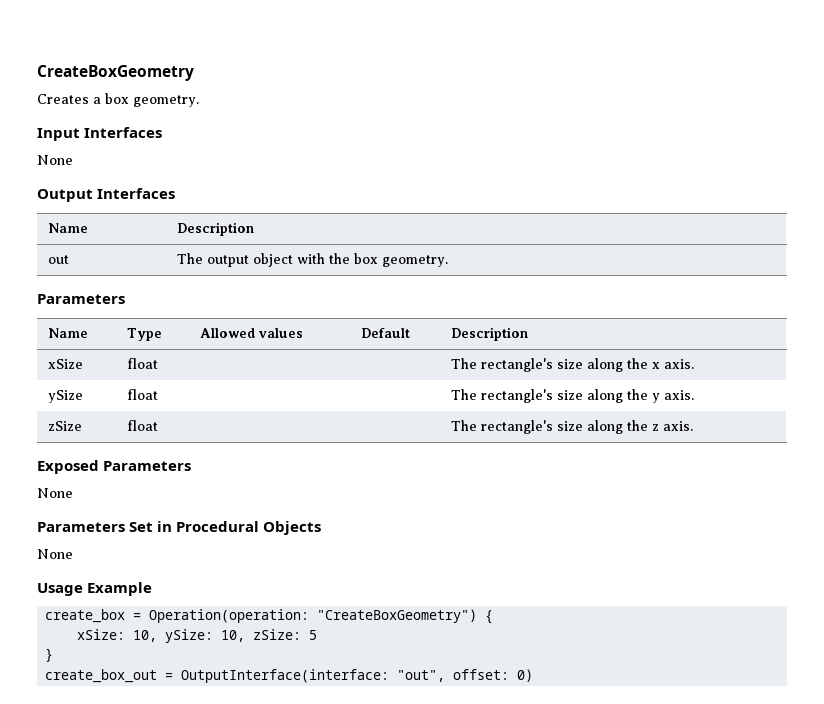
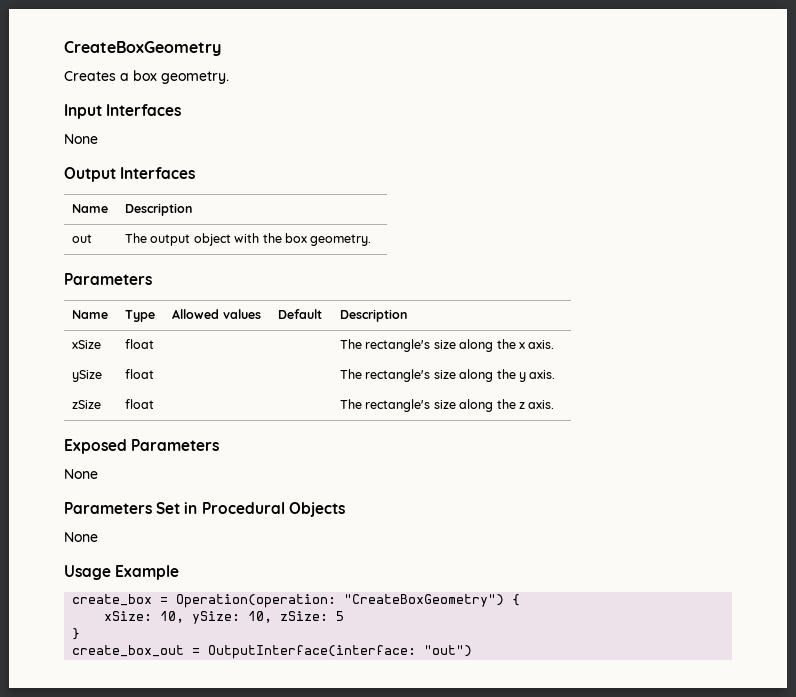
[397,669,534,682] "out", offset: 0) -> [424,645,473,657] "out")

